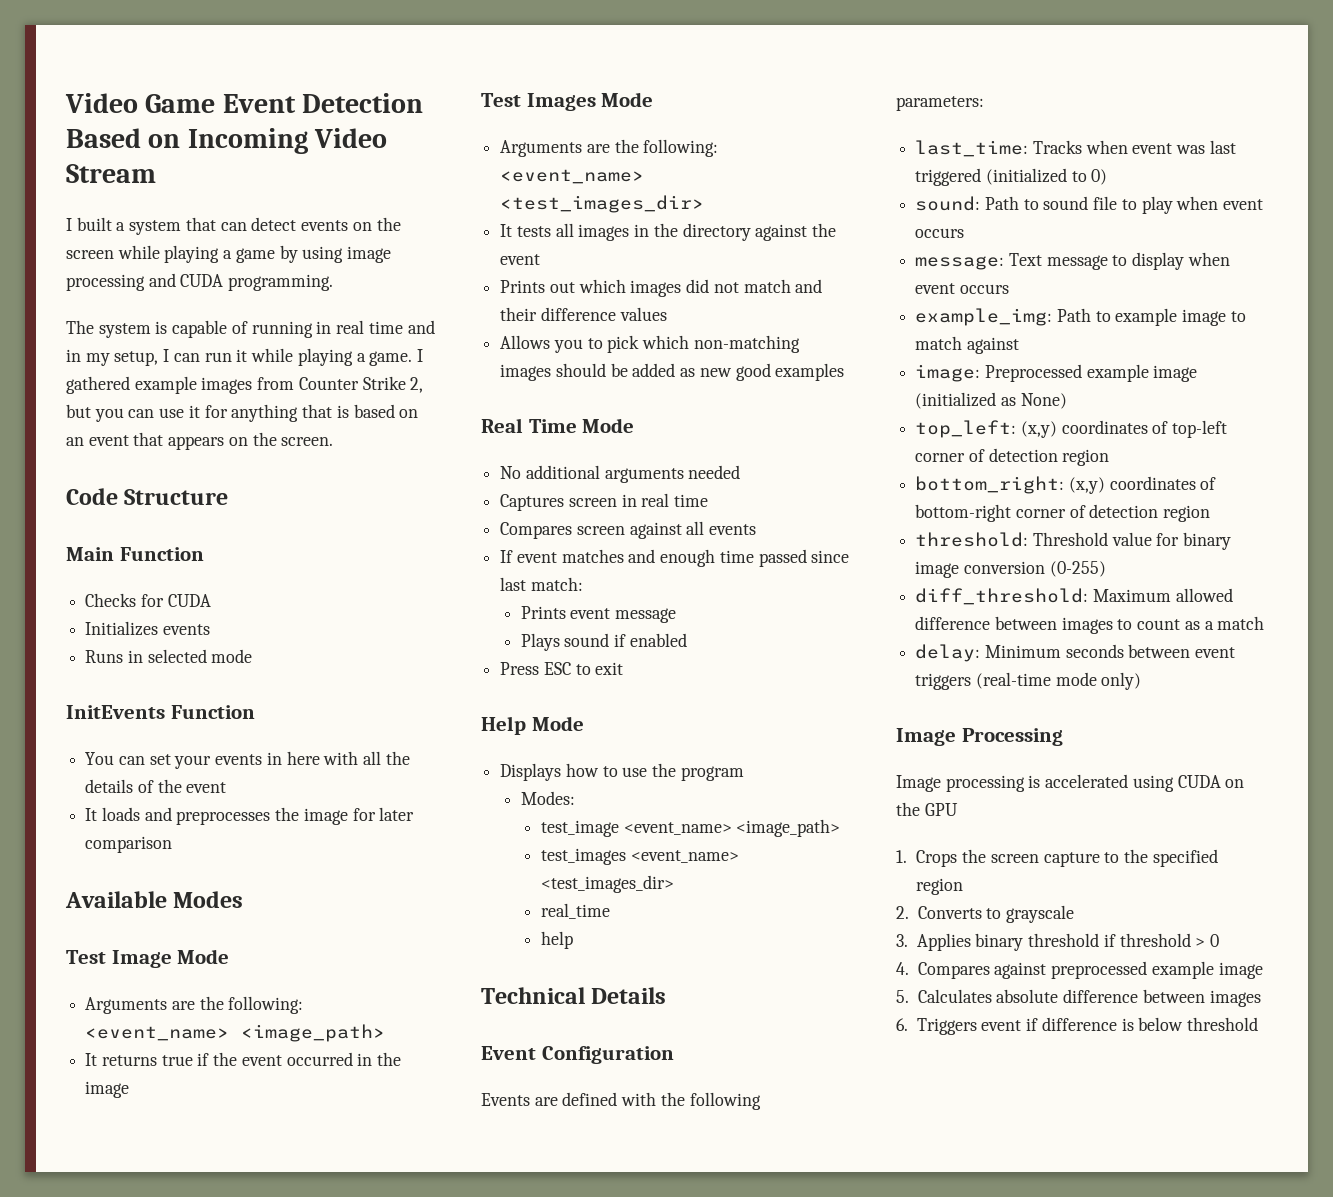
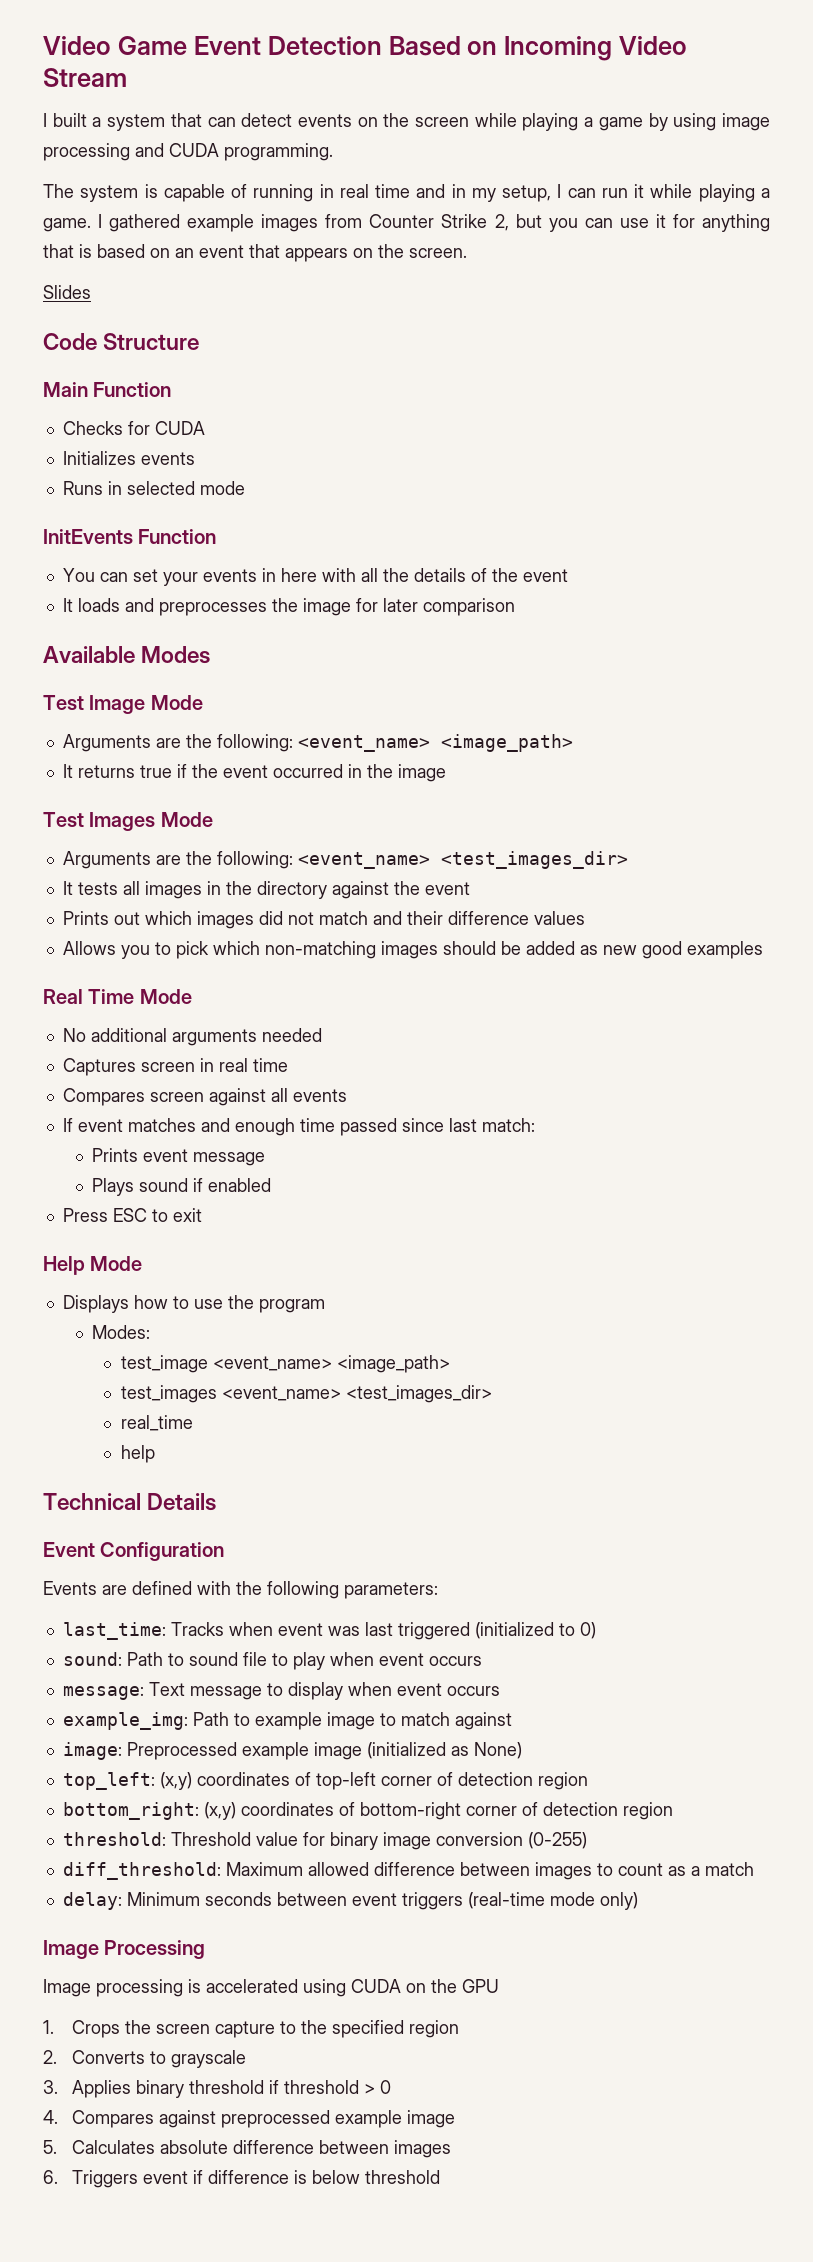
(334, 441) none -> [43,285,91,299] // Slides

